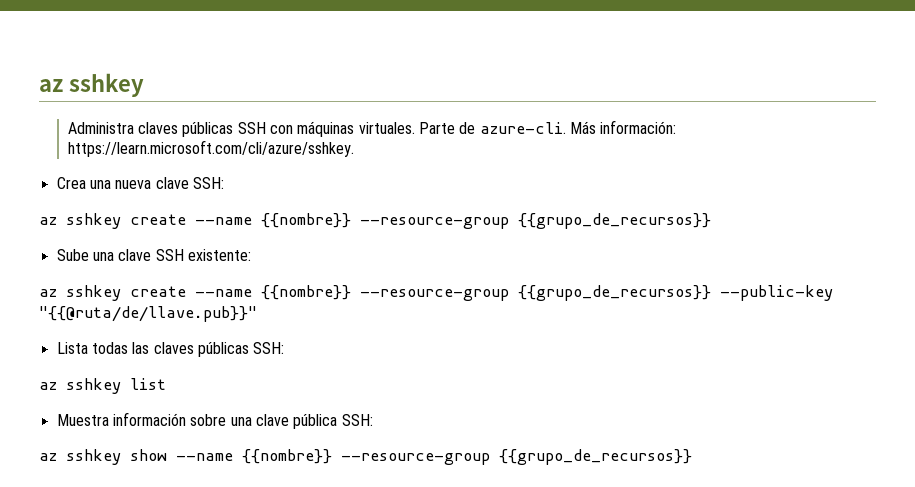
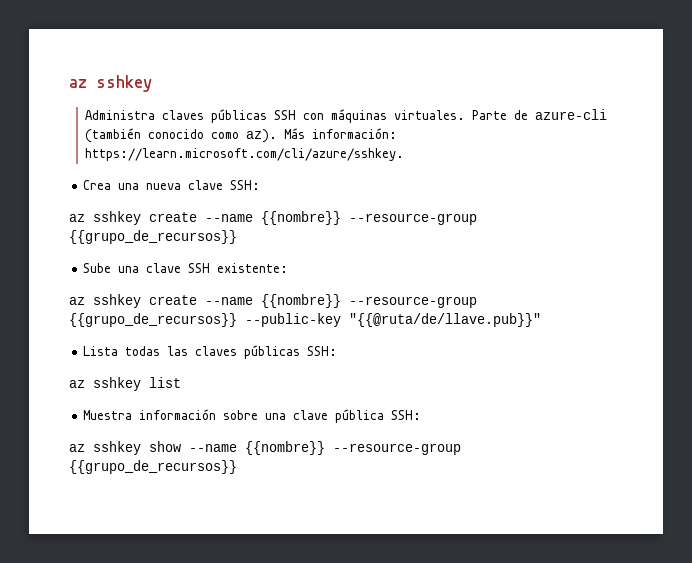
[479,122,566,134] azure-cli. -> [535,109,608,120] [85,128,278,143] azure-cli (también conocido como az).

